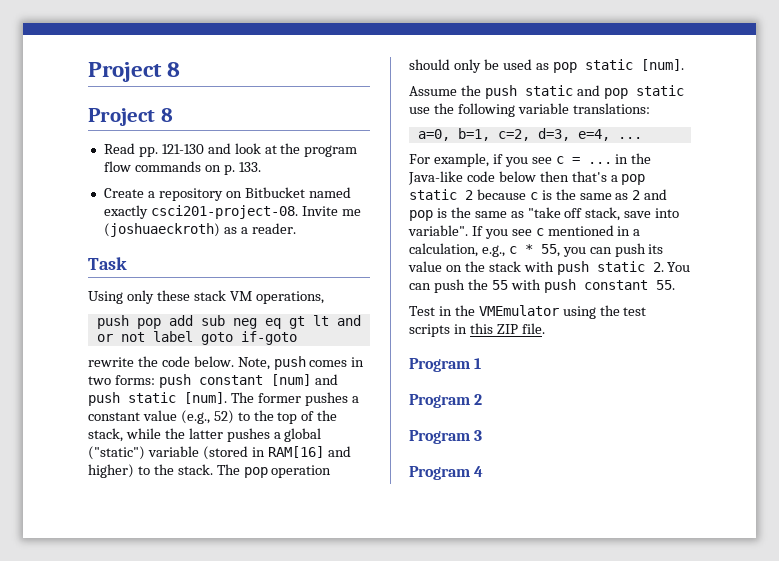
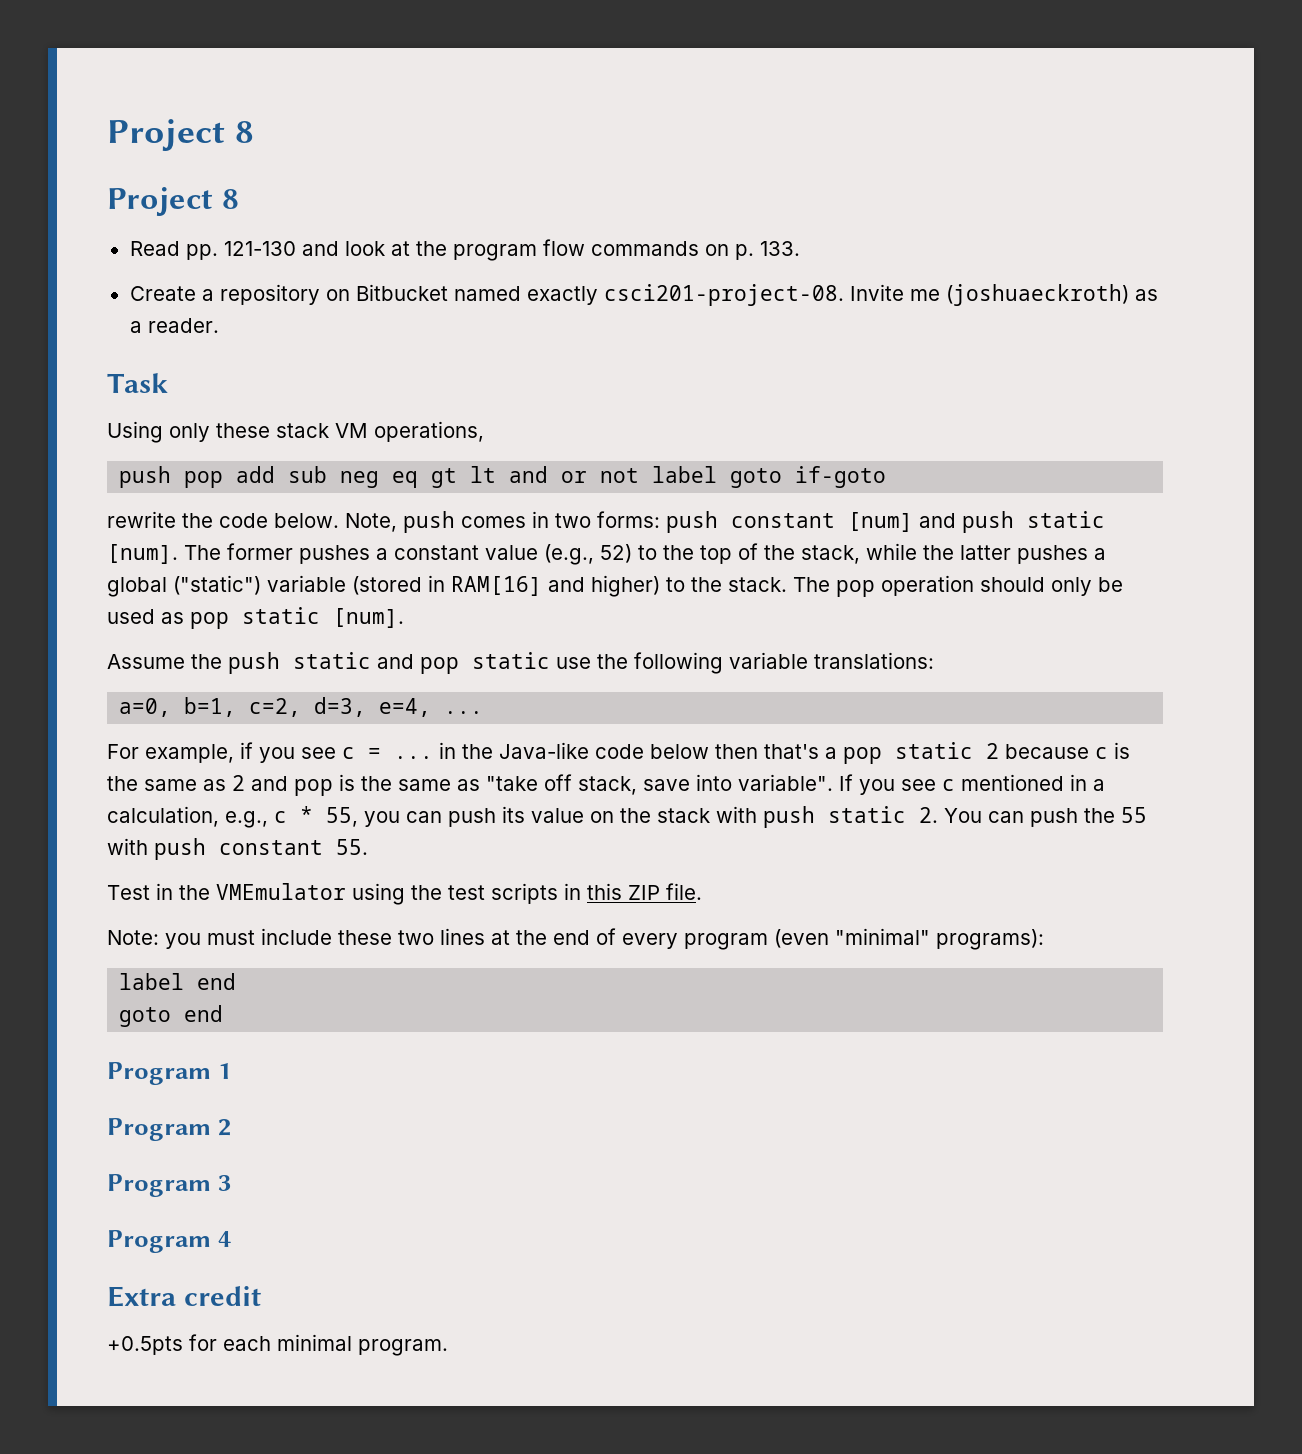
(545, 328) none -> [107,928,1044,950] [119,973,237,990] [119,1005,224,1027] // Note: you must include these two lines at the end of every program (even "minimal" programs): // label end // goto end
(484, 471) none -> [107,1286,261,1307] [107,1334,448,1356] // Extra credit // +0.5pts for each minimal program.

